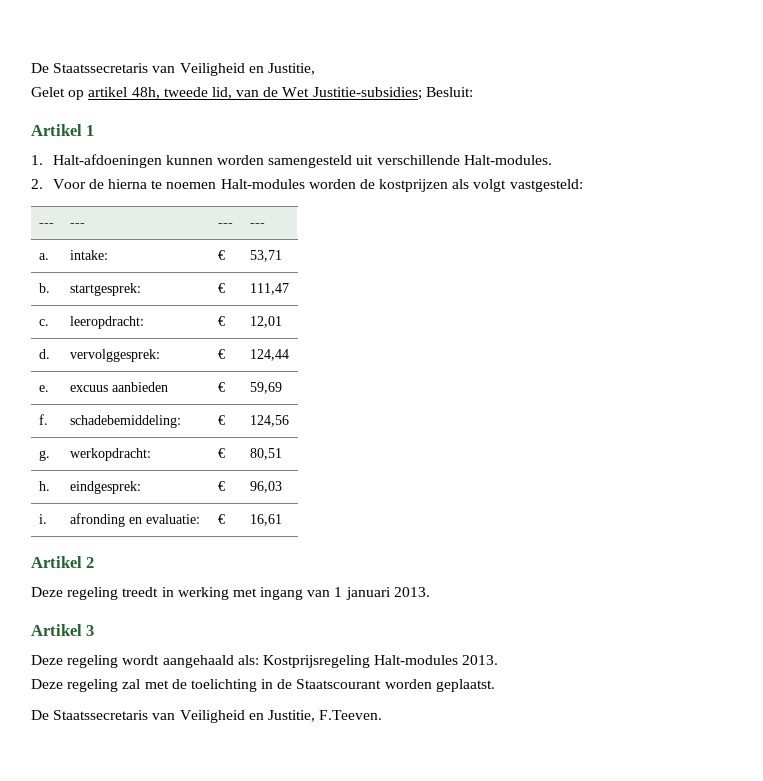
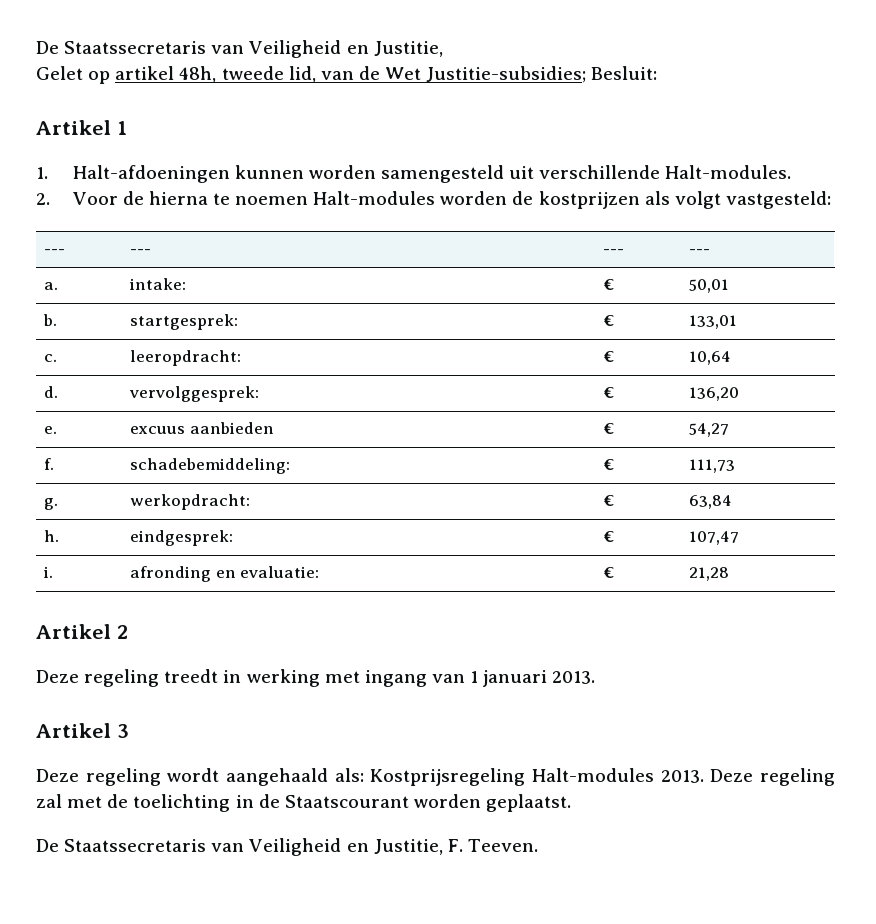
[249,250,282,262] 53,71 -> [689,279,730,293] 50,01
[249,283,289,295] 111,47 -> [689,315,738,329] 133,01
[249,316,282,328] 12,01 -> [689,351,732,365] 10,64
[249,349,289,361] 124,44 -> [689,387,740,401] 136,20
[249,382,282,394] 59,69 -> [689,423,730,437] 54,27
[249,415,289,427] 124,56 -> [689,459,736,473] 111,73
[249,448,282,460] 80,51 -> [689,495,733,509] 63,84
[249,481,282,493] 96,03 -> [689,531,740,545] 107,47
[249,514,282,526] 16,61 -> [689,567,730,581] 21,28
(499, 660) // -> (704, 776) none
[319,710,383,720] F.Teeven. -> [447,839,538,852] F. Teeven.

